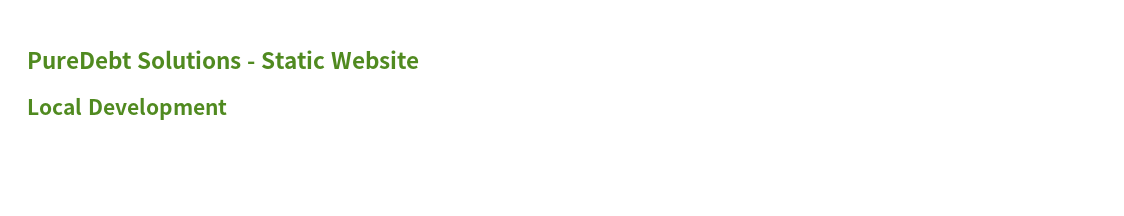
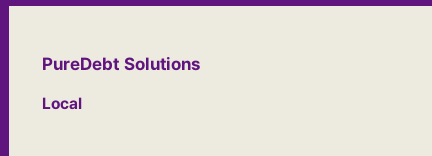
[247,50,420,69] - Static Website -> (200, 63) none
[87,97,227,120] Development -> (82, 103) none

